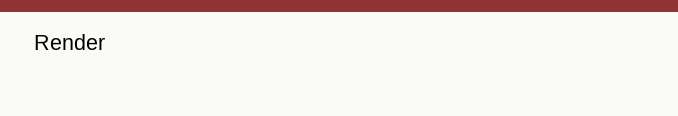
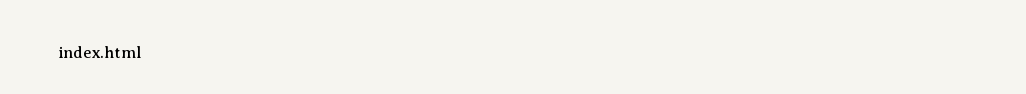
[34,34,105,50] Render -> [59,46,141,58] index.html

